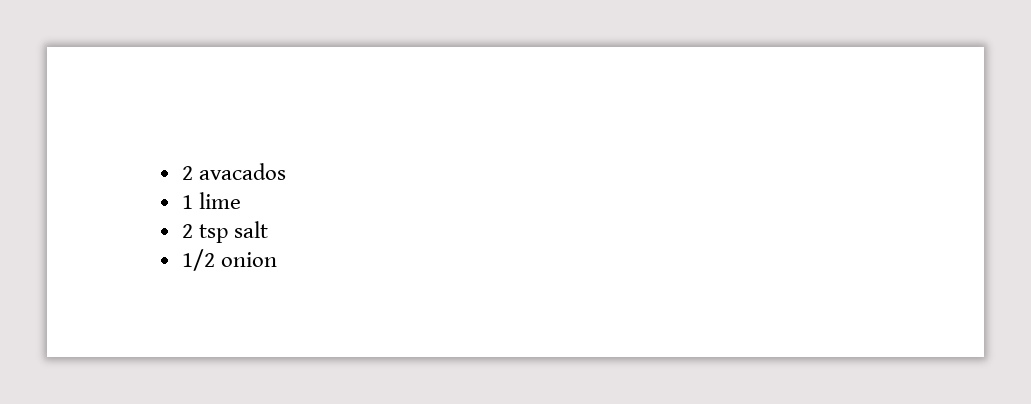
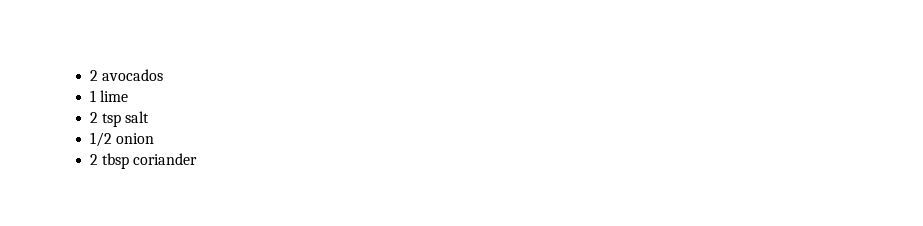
[181,163,286,180] 2 avacados -> [90,69,164,81] 2 avocados
(277, 259) none -> [90,153,198,169] // 2 tbsp coriander

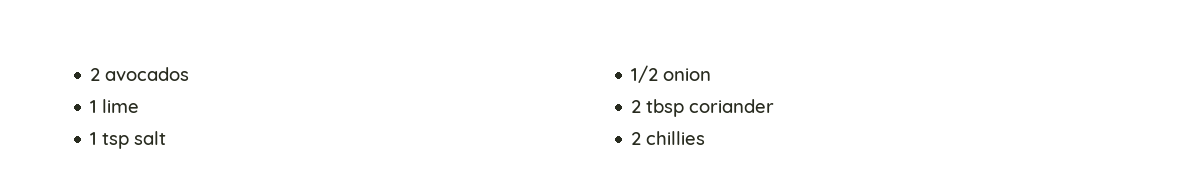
[90,112,99,123] 2 -> [90,132,98,145] 1
(198, 159) none -> [631,131,706,145] // 2 chillies

